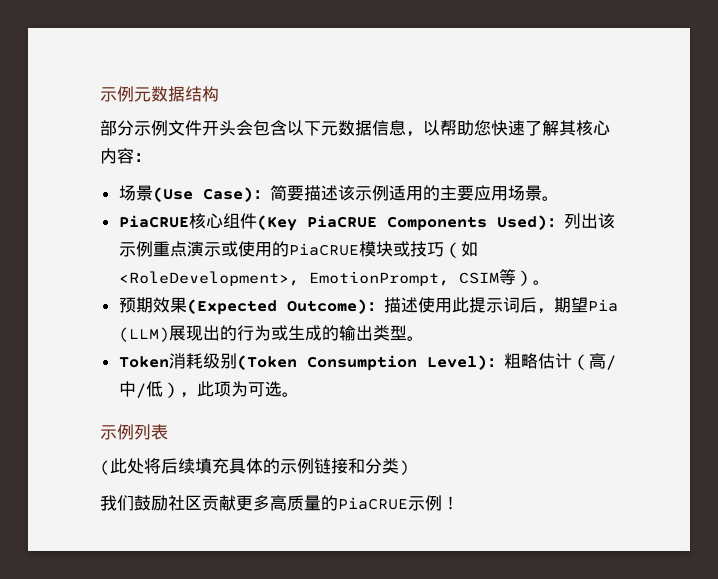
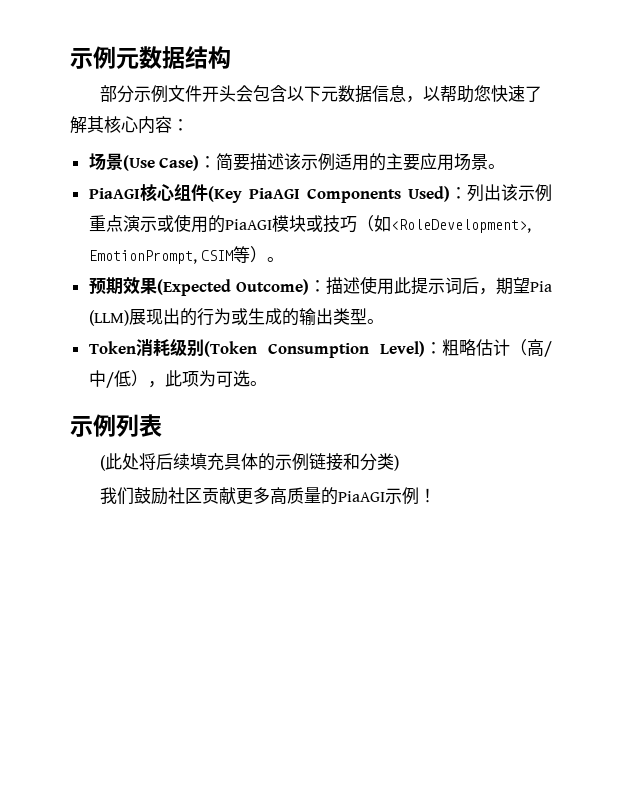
[118,215,189,228] PiaCRUE -> [88,188,140,199] PiaAGI
[306,215,377,228] PiaCRUE -> [248,188,300,199] PiaAGI
[288,243,359,256] PiaCRUE -> [224,219,272,230] PiaAGI
[338,497,408,510] PiaCRUE -> [337,491,385,502] PiaAGI

